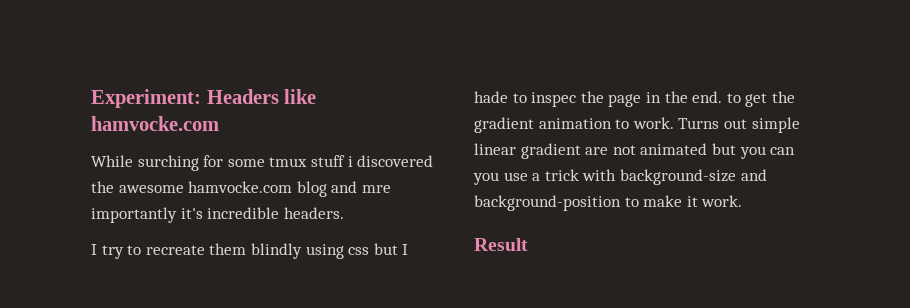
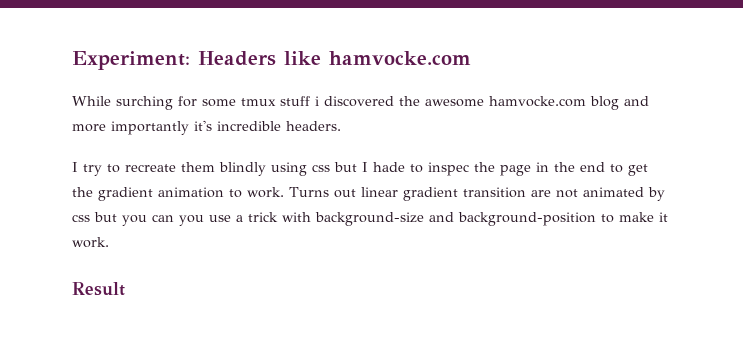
[361,185,391,193] mre -> [72,124,106,132] more
[692,91,723,103] end. -> [580,162,605,172] end
[751,117,800,133] simple -> (356, 193) none
(581, 151) none -> [462,187,526,198] transition
(708, 149) none -> [647,187,665,201] [72,214,90,222] by css

